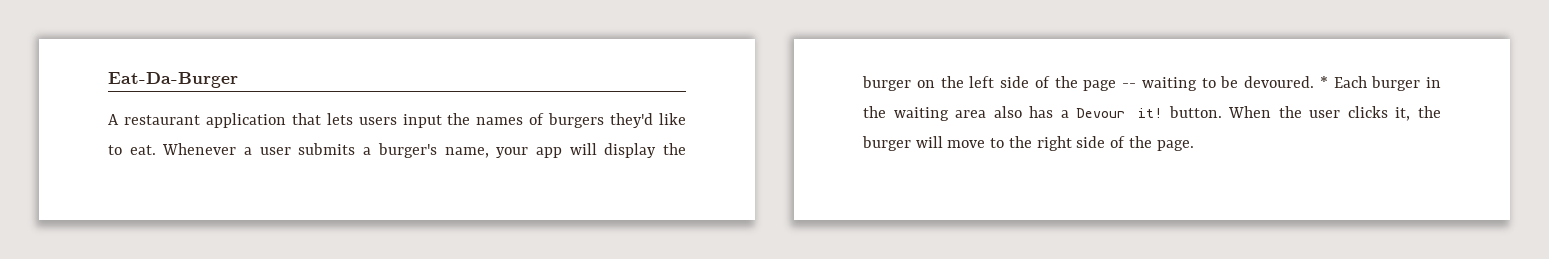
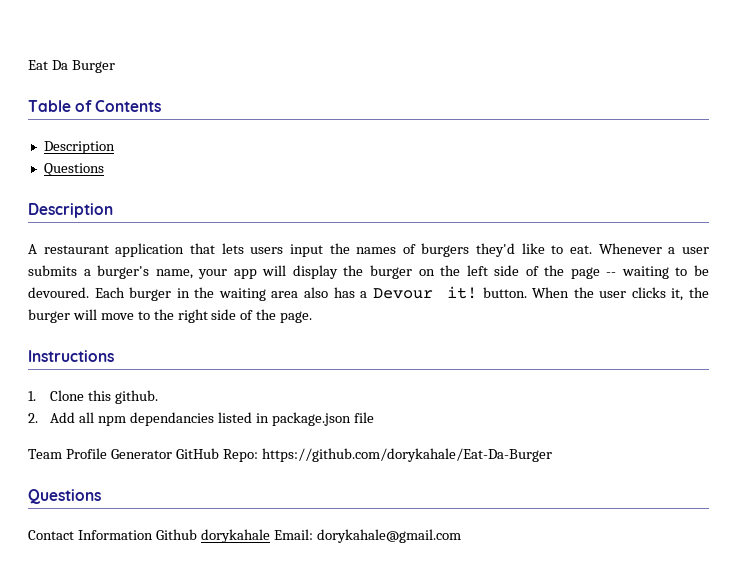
[108,72,238,88] Eat-Da-Burger -> [28,60,115,73] [28,100,162,112] [43,141,115,154] [43,163,104,176] [28,203,113,218] Eat Da Burger // Table of Contents // Description // Questions // Description
[1319,76,1328,88] * -> (89, 292) none
(1194, 145) none -> [28,350,114,362] [28,390,159,404] [28,412,374,426] [28,448,552,462] [28,489,101,504] [28,529,461,543] // Instructions // 1. Clone this github. // 2. Add all npm dependancies listed in package.json file // Team Profile Generator GitHub Repo: https://github.com/dorykahale/Eat-Da-Burger // Questions // Contact Information Github dorykahale Email: dorykahale@gmail.com

